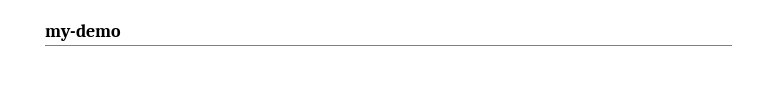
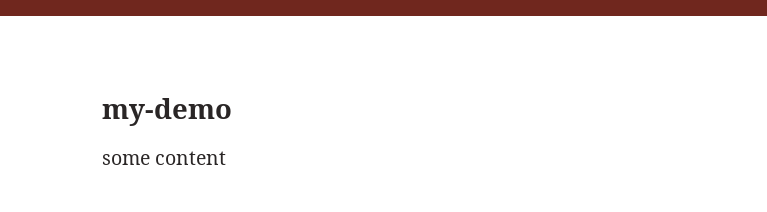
(121, 32) none -> [102,151,227,165] // some content

